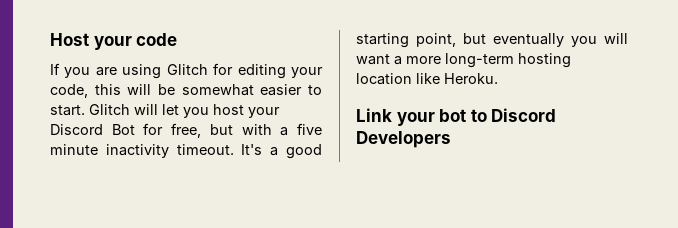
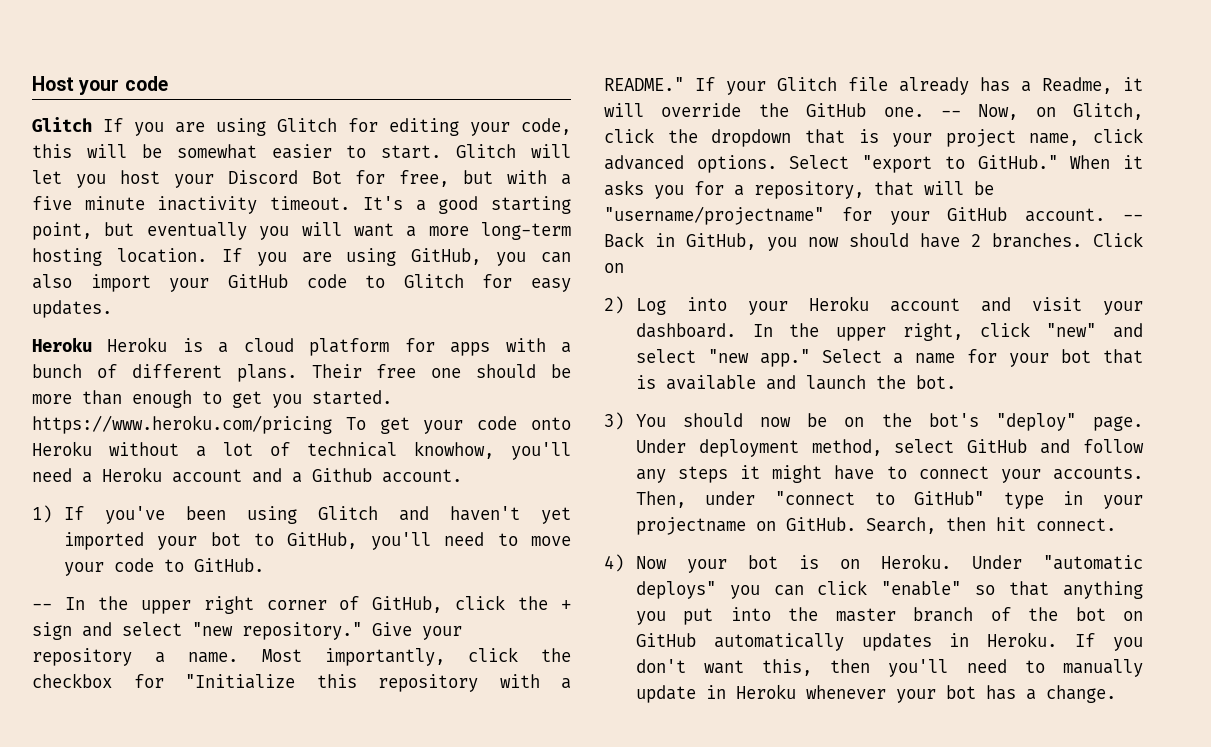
(178, 39) none -> [32,117,92,132] Glitch
[356,73,498,85] [356,108,557,126] [356,131,451,148] location like Heroku. // Link your bot to Discord Developers -> [116,248,571,266] [32,274,571,292] [32,300,112,318] [32,337,572,356] [32,364,571,382] [32,390,392,408] [32,415,571,434] [32,441,571,460] [32,467,462,483] [32,505,572,524] [63,532,571,550] [63,558,264,576] [32,595,571,614] [32,622,462,640] [32,647,571,666] [32,673,571,692] [604,77,1143,95] [604,103,1143,120] [604,128,1143,147] [604,155,1143,173] [604,180,994,199] [604,206,1143,225] [604,232,1143,251] [604,263,624,273] [604,296,1143,315] [635,322,1143,341] [635,349,1143,367] [635,375,956,390] [604,412,1143,431] [635,439,1144,457] [635,465,1143,483] [635,491,1143,509] [635,517,1116,535] [604,554,1143,573] [635,580,1143,599] [635,607,1143,625] [635,632,1143,651] [635,659,1143,677] [635,684,1116,703] location. If you are using GitHub, you can also import your GitHub code to Glitch for easy updates. // Heroku Heroku is a cloud platform for apps with a bunch of different plans. Their free one should be more than enough to get you started. https://www.heroku.com/pricing To get your code onto Heroku without a lot of technical knowhow, you'll need a Heroku account and a Github account. // 1) If you've been using Glitch and haven't yet imported your bot to GitHub, you'll need to move your code to GitHub. // -- In the upper right corner of GitHub, click the + sign and select "new repository." Give your repository a name. Most importantly, click the checkbox for "Initialize this repository with a README." If your Glitch file already has a Readme, it will override the GitHub one. -- Now, on Glitch, click the dropdown that is your project name, click advanced options. Select "export to GitHub." When it asks you for a repository, that will be "username/projectname" for your GitHub account. -- Back in GitHub, you now should have 2 branches. Click on // 2) Log into your Heroku account and visit your dashboard. In the upper right, click "new" and select "new app." Select a name for your bot that is available and launch the bot. // 3) You should now be on the bot's "deploy" page. Under deployment method, select GitHub and follow any steps it might have to connect your accounts. Then, under "connect to GitHub" type in your projectname on GitHub. Search, then hit connect. // 4) Now your bot is on Heroku. Under "automatic deploys" you can click "enable" so that anything you put into the master branch of the bot on GitHub automatically updates in Heroku. If you don't want this, then you'll need to manually update in Heroku whenever your bot has a change.

